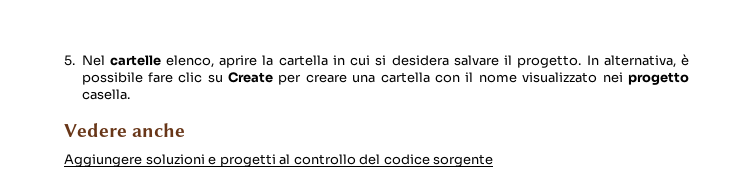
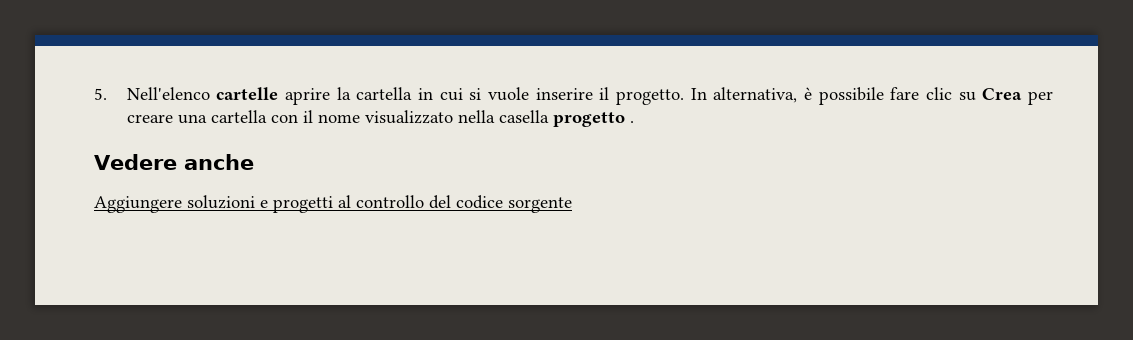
[81,55,214,68] Nel cartelle elenco, -> [126,87,279,100] Nell'elenco cartelle
[391,55,499,66] desidera salvare -> [487,87,593,101] vuole inserire
[228,72,274,83] Create -> [982,88,1023,100] Crea
[602,72,689,85] [81,89,130,100] nei progetto casella. -> [457,110,634,127] nella casella progetto .

